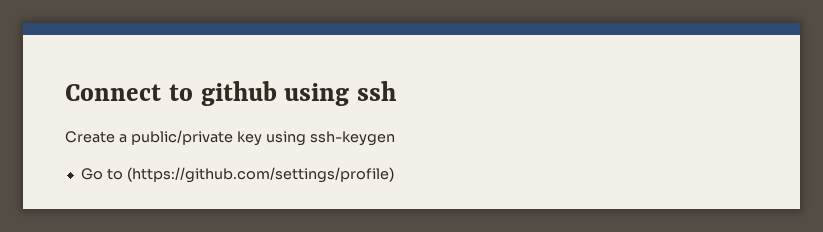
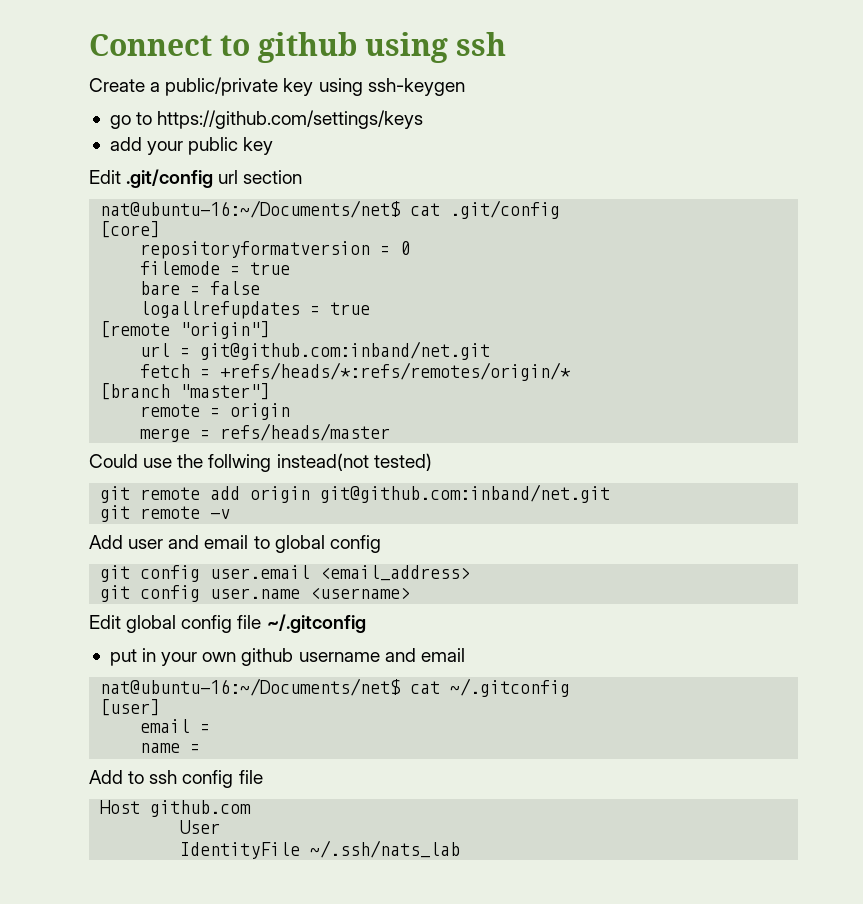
[80,167,394,183] Go to (https://github.com/settings/profile) -> [109,110,424,129] [109,137,274,155] [89,169,303,188] [100,200,561,219] [100,221,161,238] [140,241,411,259] [140,261,291,275] [140,281,261,295] [140,301,371,319] [100,321,271,339] [140,341,491,360] [140,362,572,381] [100,383,271,400] [140,403,291,420] [140,423,391,442] [89,453,432,472] [100,484,611,503] [100,505,231,522] [89,535,381,553] [100,565,471,582] [100,585,411,602] [89,614,366,633] [109,648,465,666] [100,678,571,697] [100,699,161,716] [140,719,211,733] [140,743,201,753] [89,770,263,788] [100,800,252,817] [180,820,221,834] [180,840,461,859] go to https://github.com/settings/keys // add your public key // Edit .git/config url section // nat@ubuntu-16:~/Documents/net$ cat .git/config // [core] // repositoryformatversion = 0 // filemode = true // bare = false // logallrefupdates = true // [remote "origin"] // url = git@github.com:inband/net.git // fetch = +refs/heads/*:refs/remotes/origin/* // [branch "master"] // remote = origin // merge = refs/heads/master // Could use the follwing instead(not tested) // git remote add origin git@github.com:inband/net.git // git remote -v // Add user and email to global config // git config user.email <email_address> // git config user.name <username> // Edit global config file ~/.gitconfig // put in your own github username and email // nat@ubuntu-16:~/Documents/net$ cat ~/.gitconfig // [user] // email = // name = // Add to ssh config file // Host github.com // User // IdentityFile ~/.ssh/nats_lab

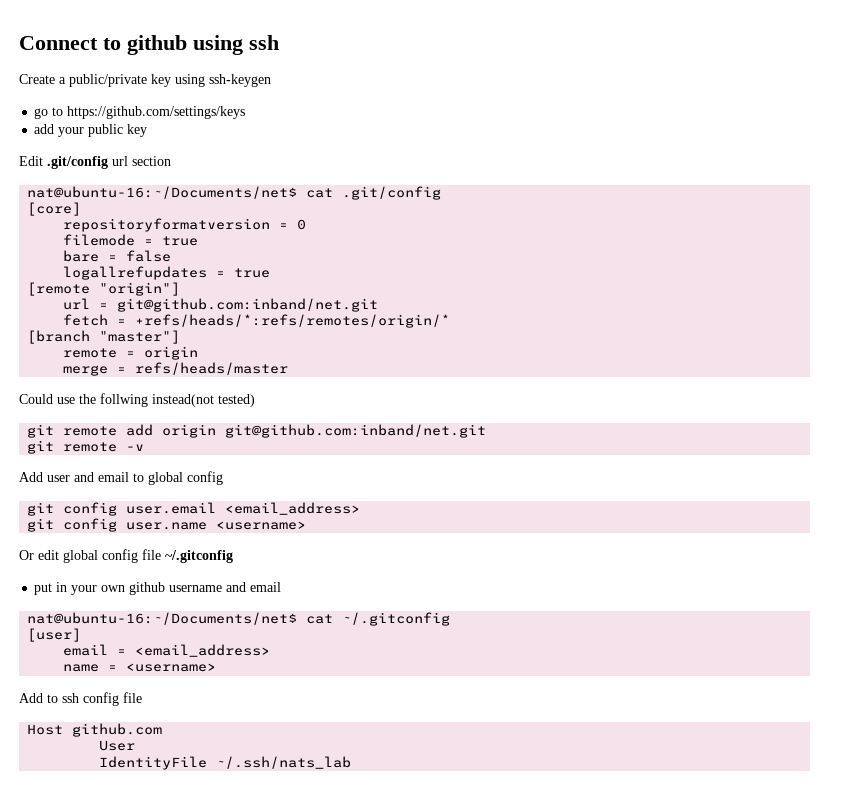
[89,615,121,629] Edit -> [19,550,59,560] Or edit
(211, 728) none -> [135,644,271,657] <email_address>
(201, 748) none -> [126,663,217,672] <username>

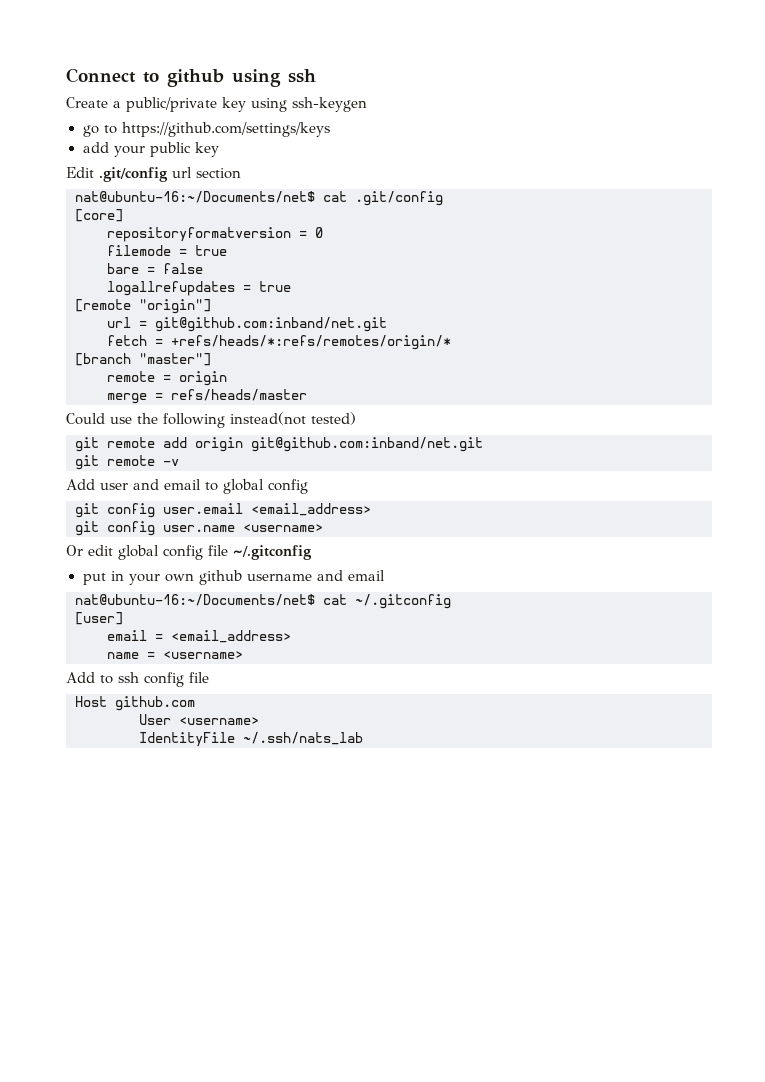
[100,393,148,407] follwing -> [163,413,225,428] following
(136, 745) none -> [179,717,259,725] <username>

